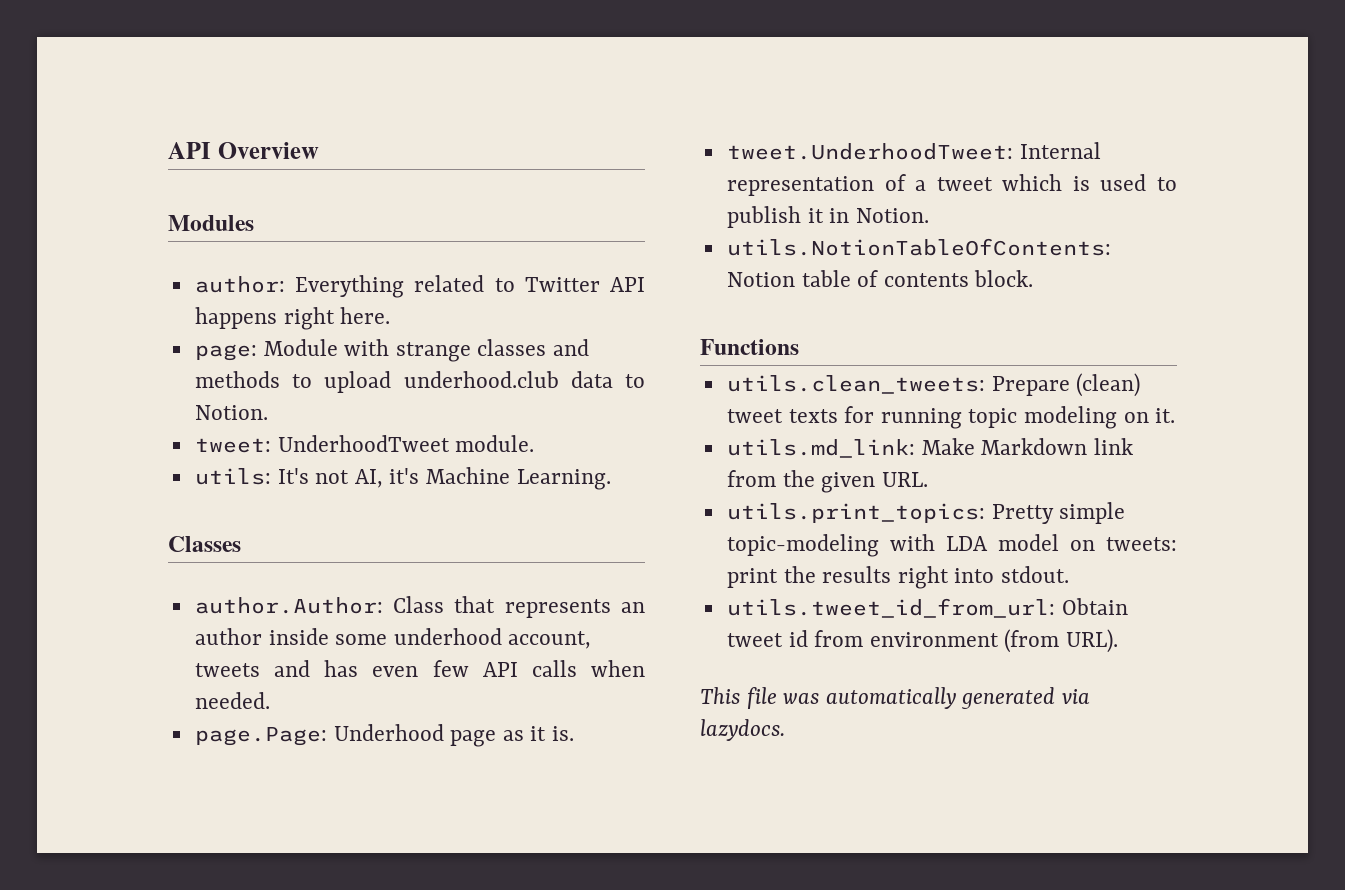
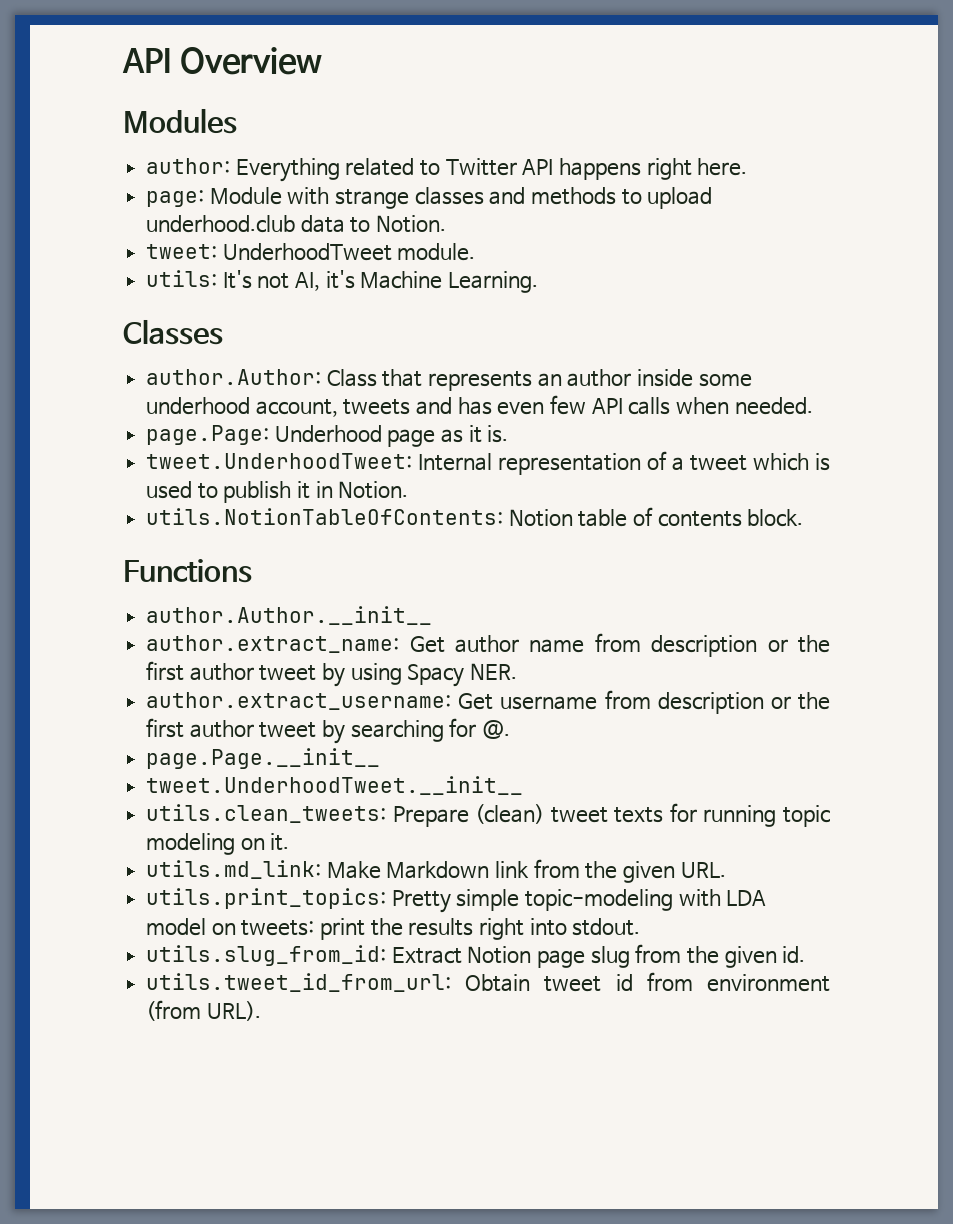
(799, 347) none -> [146,606,433,625] [146,633,831,657] [146,661,518,687] [146,690,831,714] [146,718,511,744] [146,748,381,769] [146,776,524,795] // author.Author.__init__ // author.extract_name: Get author name from description or the first author tweet by using Spacy NER. // author.extract_username: Get username from description or the first author tweet by searching for @. // page.Page.__init__ // tweet.UnderhoodTweet.__init__
(1070, 574) none -> [146,944,806,968] // utils.slug_from_id: Extract Notion page slug from the given id.
[700,687,1091,709] [700,719,785,741] // This file was automatically generated via lazydocs. -> (261, 1011) none

